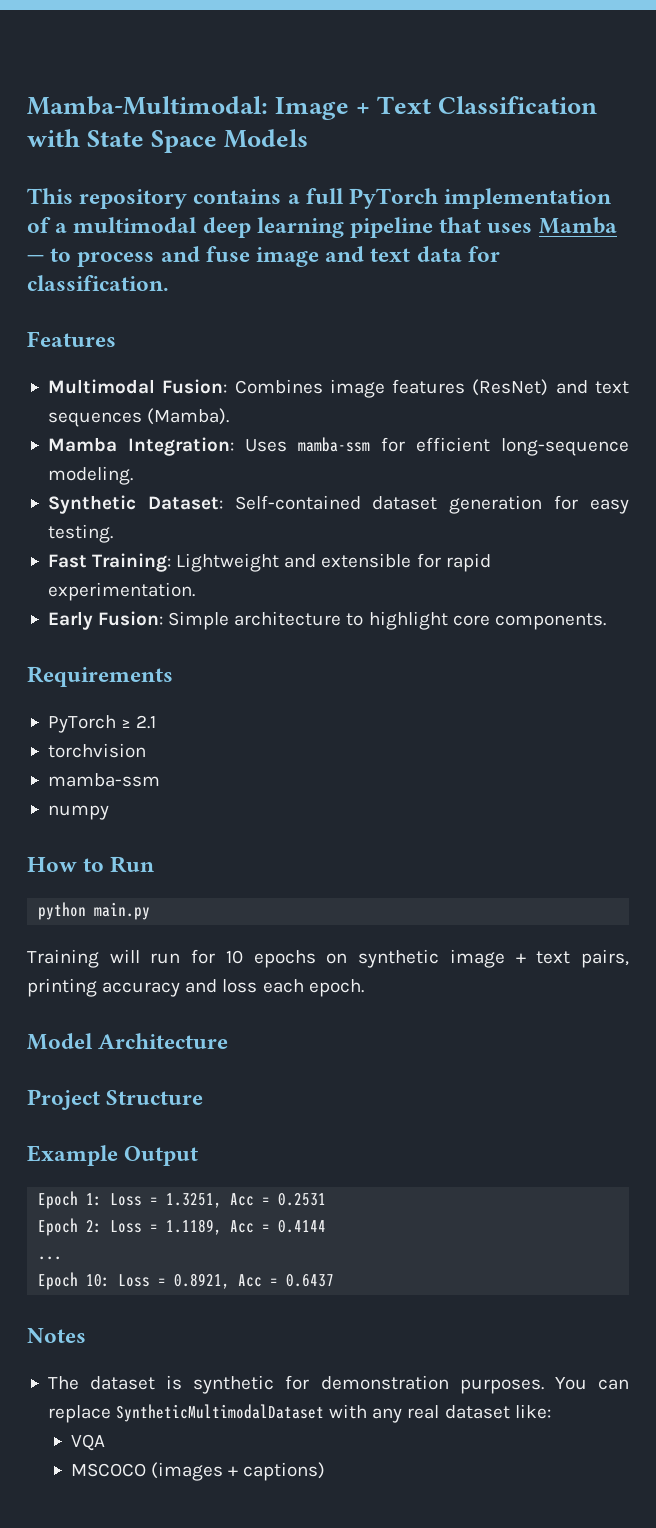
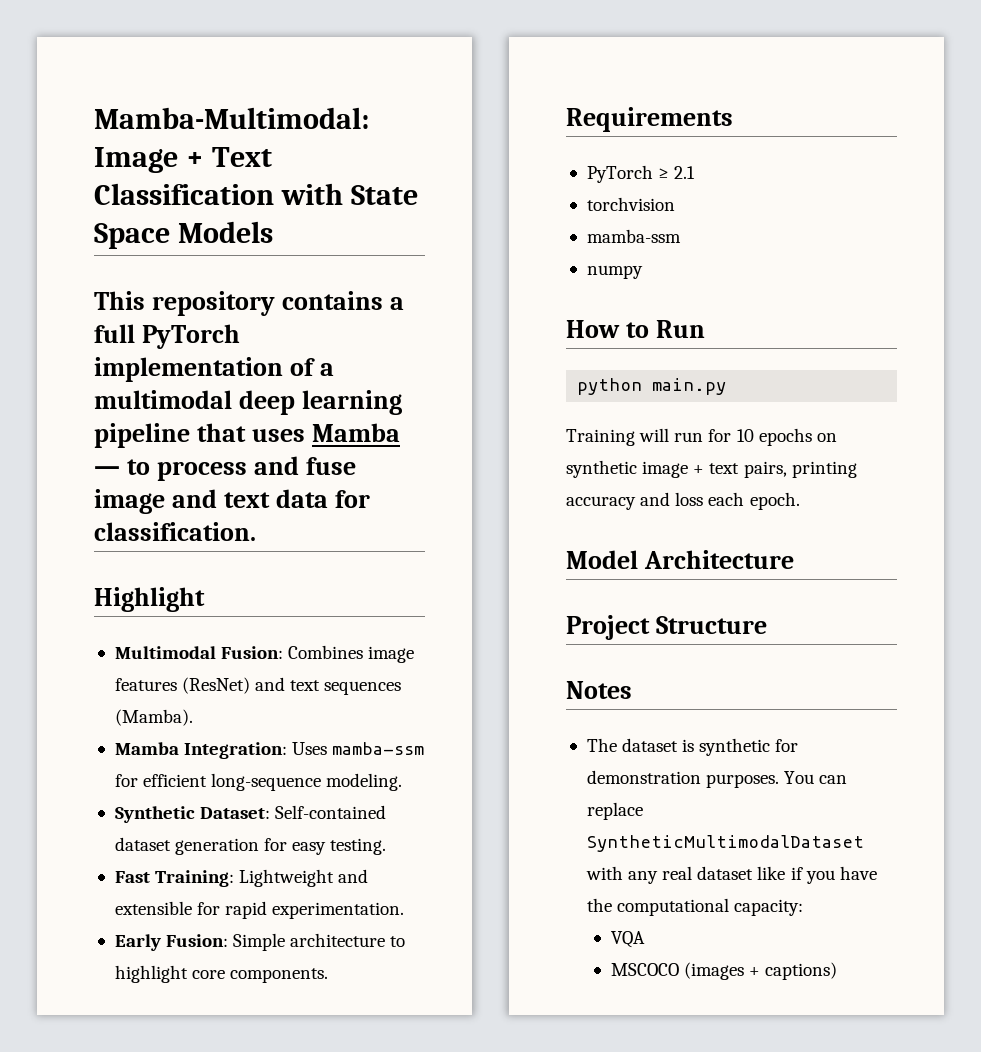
[27,331,116,347] Features -> [94,587,205,612] Highlight
[27,1145,199,1166] [38,1191,327,1209] [38,1218,327,1236] [38,1256,63,1260] [38,1272,335,1290] // Example Output // Epoch 1: Loss = 1.3251, Acc = 0.2531 // Epoch 2: Loss = 1.1189, Acc = 0.4144 // ... // Epoch 10: Loss = 0.8921, Acc = 0.6437 -> (767, 625) none
[514,1404,551,1419] like: -> [757,866,877,884] [586,898,804,916] like if you have the computational capacity:

